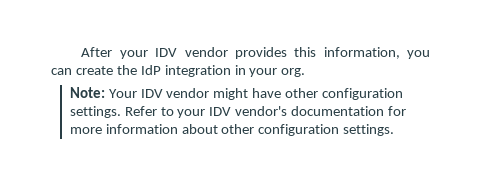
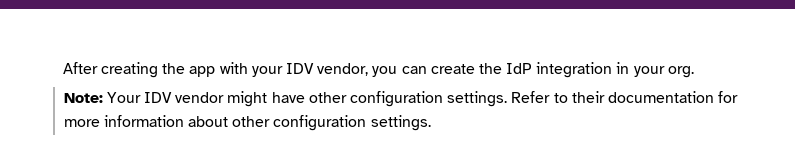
[119,47,400,59] your IDV vendor provides this information, -> [101,62,369,78] creating the app with your IDV vendor,
[177,106,288,118] your IDV vendor's -> [571,91,605,103] their

